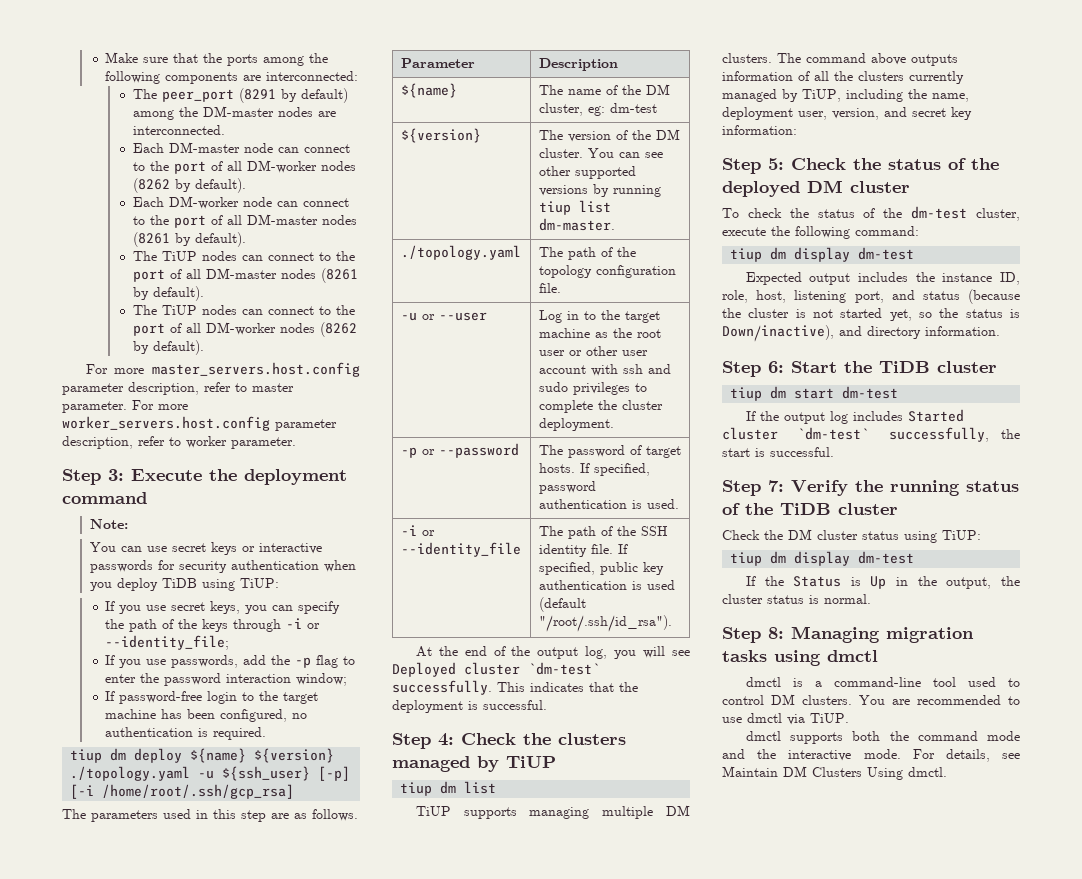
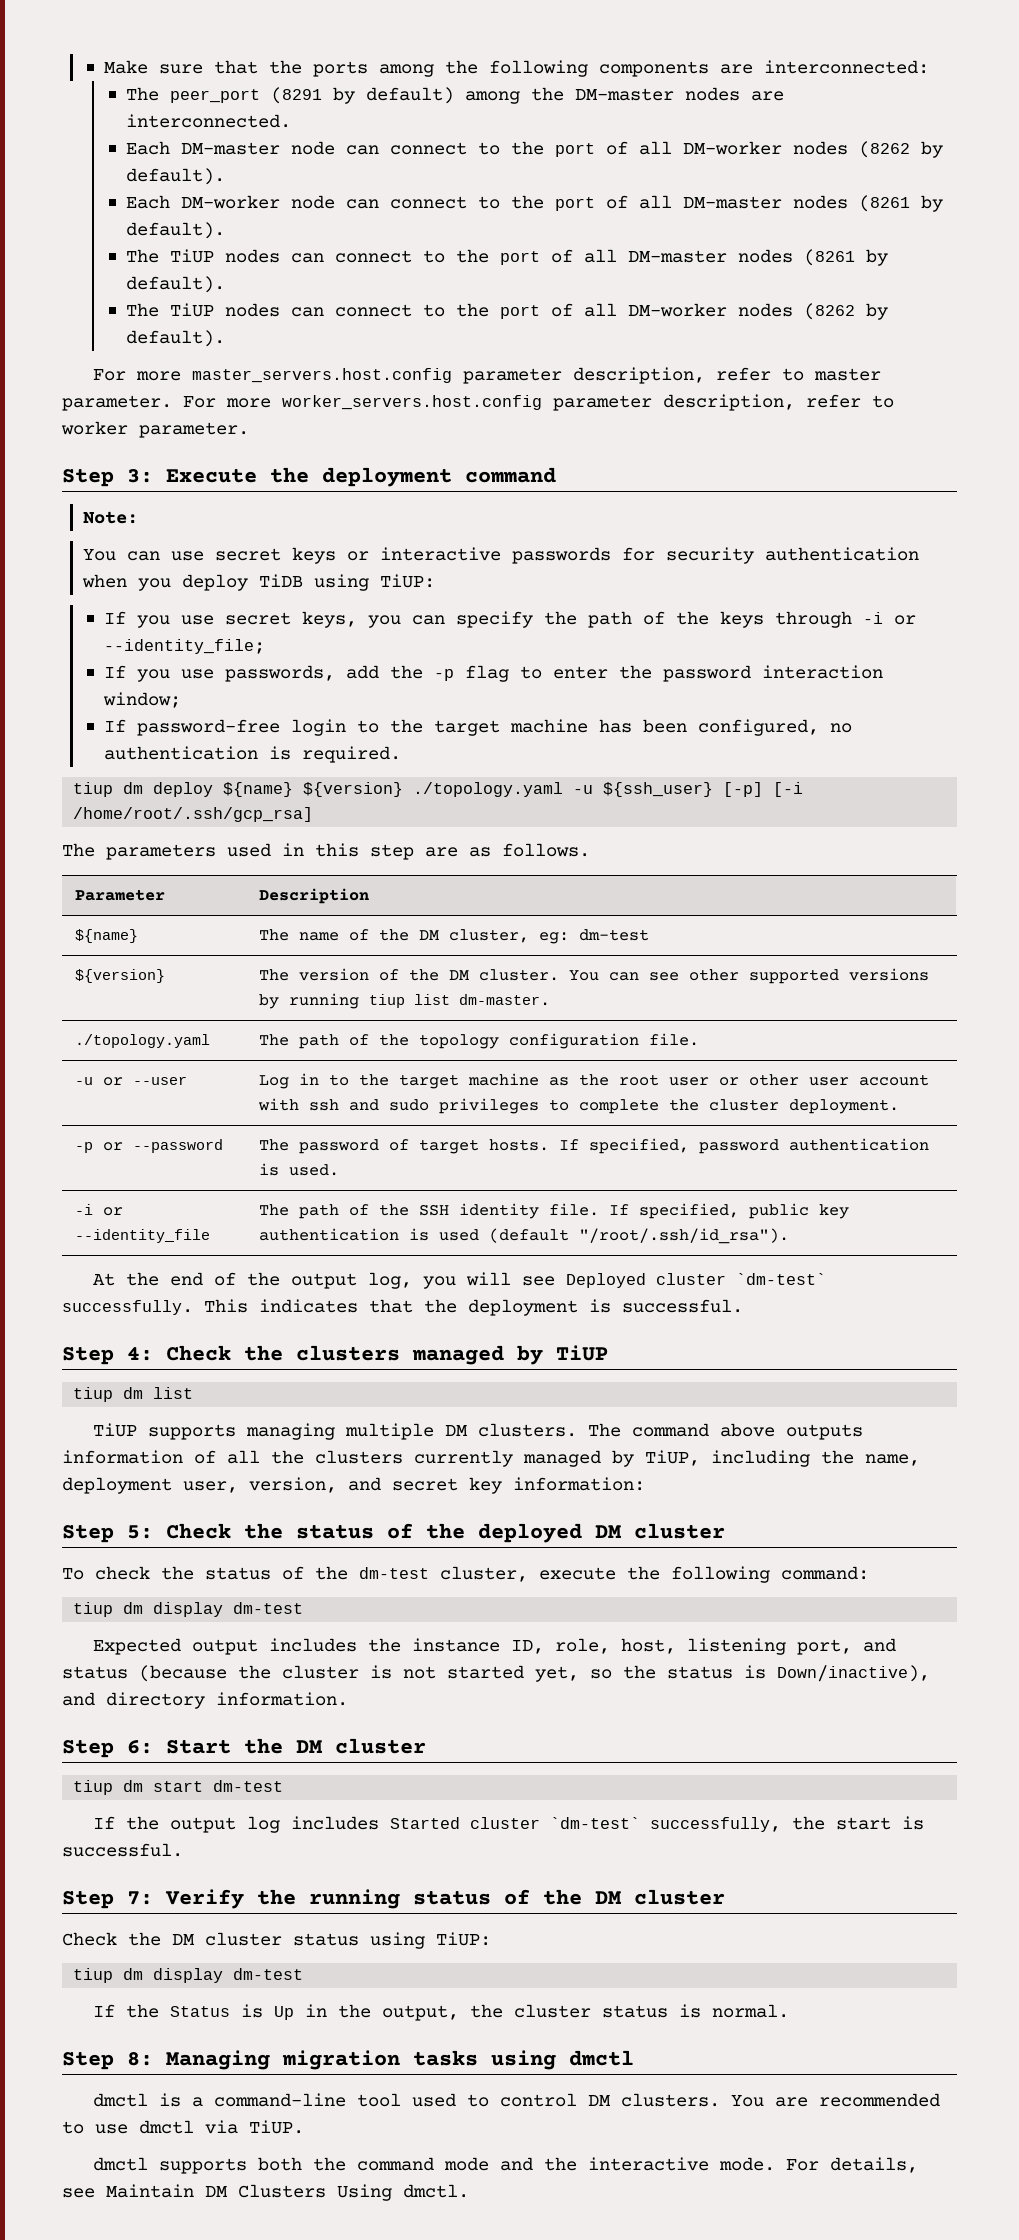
[879,361,930,373] TiDB -> [296,1740,323,1753] DM
[780,503,831,515] TiDB -> [595,1891,622,1904] DM

